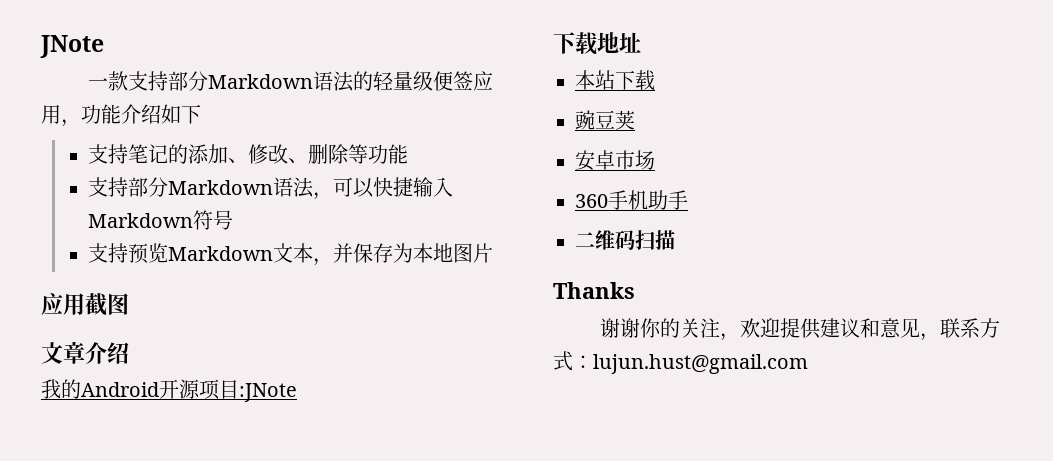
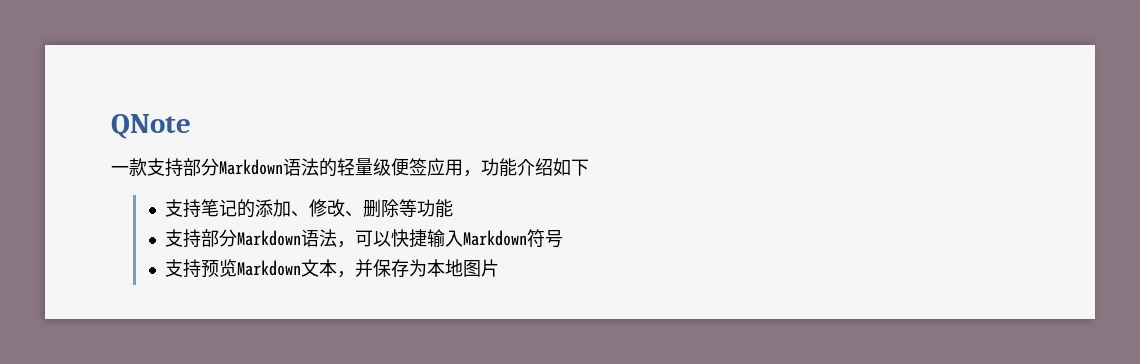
[40,35,104,58] JNote -> [111,114,191,139] QNote
[41,293,129,316] [41,341,129,364] [41,379,297,402] [553,32,641,55] [575,70,655,91] [575,110,635,130] [575,150,655,171] [575,190,688,210] [575,230,675,250] [553,282,635,299] [600,318,1001,341] [553,351,808,374] // 应用截图 // 文章介绍 // 我的Android开源项目:JNote // 下载地址 // 本站下载 // 豌豆荚 // 安卓市场 // 360手机助手 // 二维码扫描 // Thanks // 谢谢你的关注，欢迎提供建议和意见，联系方式：lujun.hust@gmail.com -> (500, 268) none

